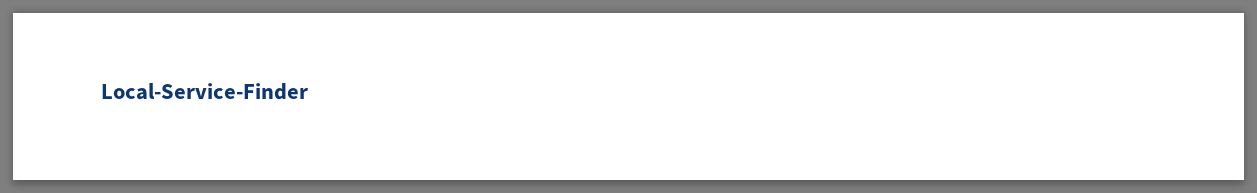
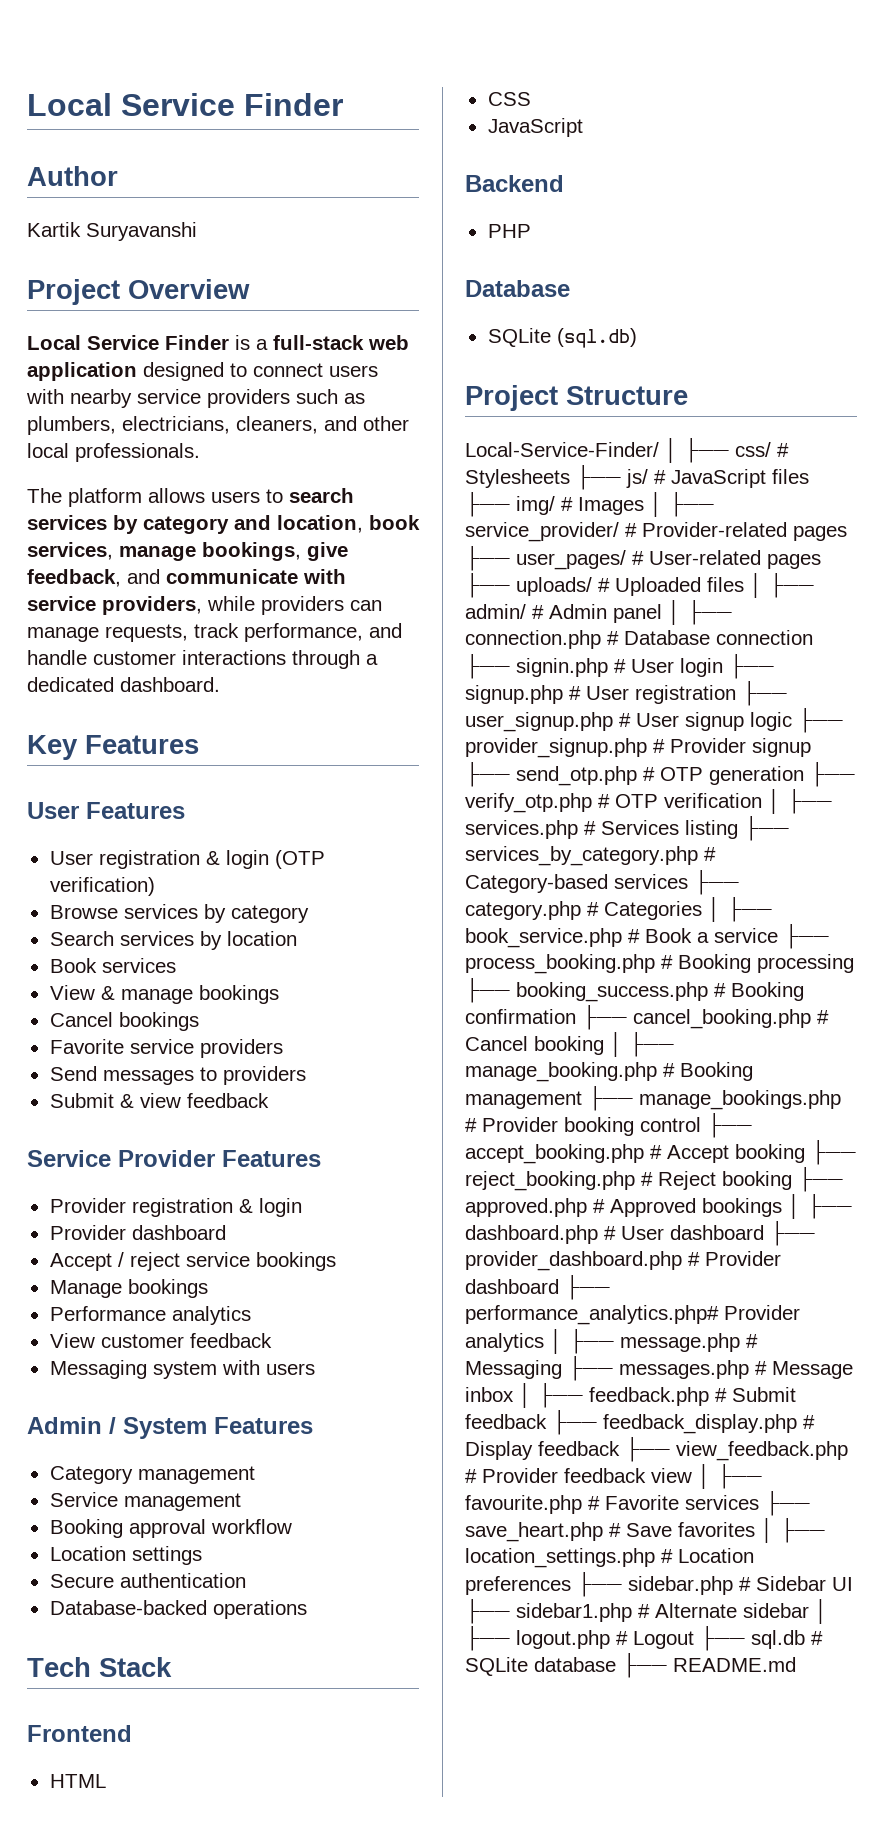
[101,83,308,100] Local-Service-Finder -> [27,93,343,116] [27,166,118,186] [27,222,197,241] [27,279,250,305] [27,335,409,350] [27,362,378,381] [26,389,365,408] [27,416,409,435] [27,443,200,462] [27,488,354,507] [27,515,420,534] [27,542,348,561] [27,569,346,587] [27,596,382,615] [27,623,402,642] [27,650,378,669] [27,677,220,692] [27,735,199,760] [27,802,185,819] [49,850,325,869] [49,877,155,896] [49,904,309,923] [49,931,297,950] [49,958,176,973] [49,985,279,1004] [49,1012,199,1031] [49,1039,283,1058] [49,1066,306,1085] [49,1093,269,1108] [27,1150,321,1167] [49,1198,302,1217] [49,1225,226,1240] [49,1252,336,1271] [49,1279,208,1298] [49,1306,251,1325] [49,1333,272,1348] [49,1360,315,1379] [27,1417,313,1439] [49,1466,255,1484] [49,1492,241,1511] [49,1519,292,1538] [49,1546,202,1565] [49,1573,246,1588] [49,1600,307,1619] [27,1657,172,1677] [27,1725,132,1742] [49,1774,106,1788] [487,92,531,106] [487,118,583,137] [465,175,564,192] [487,224,531,238] [465,280,570,297] [487,328,637,348] [465,385,688,411] [465,438,789,463] [465,465,809,490] [465,492,714,517] [465,522,847,542] [465,546,821,571] [465,573,814,598] [465,600,732,625] [465,630,813,649] [465,654,774,679] [465,681,787,706] [465,708,843,733] [465,738,811,758] [465,762,855,787] [465,789,832,814] [465,816,789,841] [465,846,716,866] [465,870,739,895] [465,897,772,922] [465,924,829,949] [465,954,854,974] [465,978,804,1003] [465,1005,829,1030] [465,1032,674,1057] [465,1062,753,1082] [465,1086,841,1111] [465,1113,752,1138] [465,1140,856,1165] [465,1167,843,1192] [465,1194,852,1219] [465,1221,815,1246] [465,1251,781,1271] [465,1275,610,1300] [465,1305,800,1325] [465,1329,758,1354] [465,1356,853,1381] [465,1383,796,1408] [465,1410,815,1435] [465,1437,848,1462] [465,1464,762,1489] [465,1491,810,1516] [465,1518,825,1543] [465,1548,754,1568] [465,1572,853,1597] [465,1599,828,1624] [465,1626,823,1651] [465,1653,796,1678] Local Service Finder // Author // Kartik Suryavanshi // Project Overview // Local Service Finder is a full-stack web application designed to connect users with nearby service providers such as plumbers, electricians, cleaners, and other local professionals. // The platform allows users to search services by category and location, book services, manage bookings, give feedback, and communicate with service providers, while providers can manage requests, track performance, and handle customer interactions through a dedicated dashboard. // Key Features // User Features // User registration & login (OTP verification) // Browse services by category // Search services by location // Book services // View & manage bookings // Cancel bookings // Favorite service providers // Send messages to providers // Submit & view feedback // Service Provider Features // Provider registration & login // Provider dashboard // Accept / reject service bookings // Manage bookings // Performance analytics // View customer feedback // Messaging system with users // Admin / System Features // Category management // Service management // Booking approval workflow // Location settings // Secure authentication // Database-backed operations // Tech Stack // Frontend // HTML // CSS // JavaScript // Backend // PHP // Database // SQLite (sql.db) // Project Structure // Local-Service-Finder/ │ ├── css/ # Stylesheets ├── js/ # JavaScript files ├── img/ # Images │ ├── service_provider/ # Provider-related pages ├── user_pages/ # User-related pages ├── uploads/ # Uploaded files │ ├── admin/ # Admin panel │ ├── connection.php # Database connection ├── signin.php # User login ├── signup.php # User registration ├── user_signup.php # User signup logic ├── provider_signup.php # Provider signup ├── send_otp.php # OTP generation ├── verify_otp.php # OTP verification │ ├── services.php # Services listing ├── services_by_category.php # Category-based services ├── category.php # Categories │ ├── book_service.php # Book a service ├── process_booking.php # Booking processing ├── booking_success.php # Booking confirmation ├── cancel_booking.php # Cancel booking │ ├── manage_booking.php # Booking management ├── manage_bookings.php # Provider booking control ├── accept_booking.php # Accept booking ├── reject_booking.php # Reject booking ├── approved.php # Approved bookings │ ├── dashboard.php # User dashboard ├── provider_dashboard.php # Provider dashboard ├── performance_analytics.php# Provider analytics │ ├── message.php # Messaging ├── messages.php # Message inbox │ ├── feedback.php # Submit feedback ├── feedback_display.php # Display feedback ├── view_feedback.php # Provider feedback view │ ├── favourite.php # Favorite services ├── save_heart.php # Save favorites │ ├── location_settings.php # Location preferences ├── sidebar.php # Sidebar UI ├── sidebar1.php # Alternate sidebar │ ├── logout.php # Logout ├── sql.db # SQLite database ├── README.md

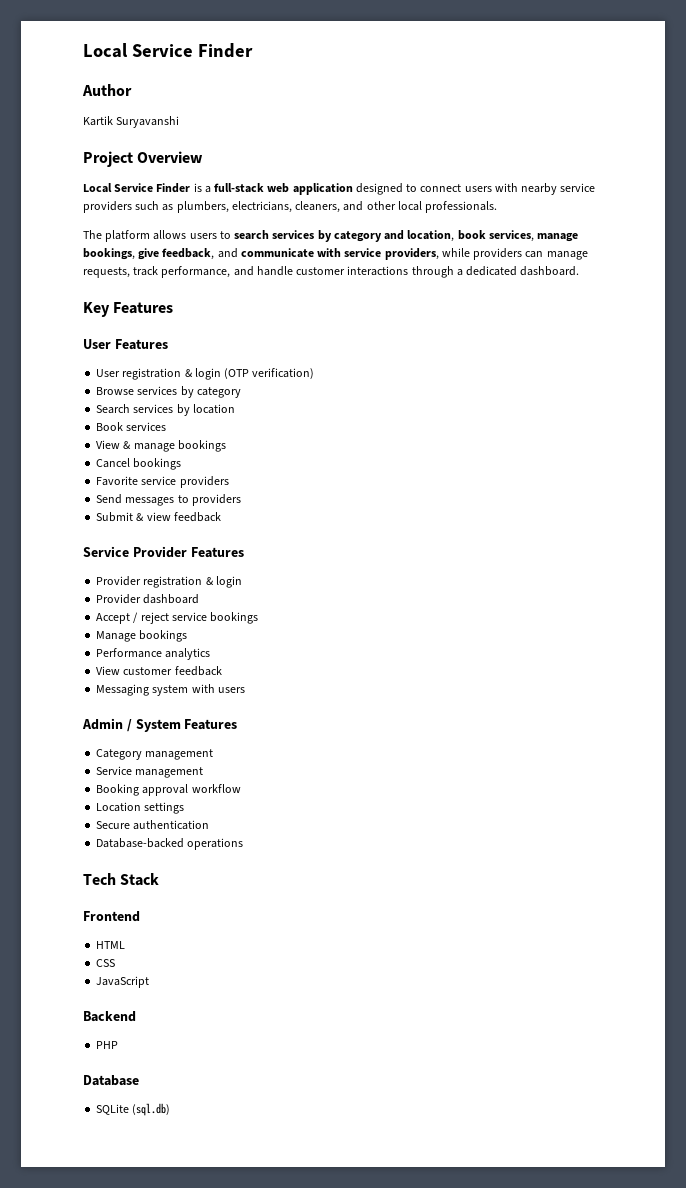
[465,385,688,411] [465,438,789,463] [465,465,809,490] [465,492,714,517] [465,522,847,542] [465,546,821,571] [465,573,814,598] [465,600,732,625] [465,630,813,649] [465,654,774,679] [465,681,787,706] [465,708,843,733] [465,738,811,758] [465,762,855,787] [465,789,832,814] [465,816,789,841] [465,846,716,866] [465,870,739,895] [465,897,772,922] [465,924,829,949] [465,954,854,974] [465,978,804,1003] [465,1005,829,1030] [465,1032,674,1057] [465,1062,753,1082] [465,1086,841,1111] [465,1113,752,1138] [465,1140,856,1165] [465,1167,843,1192] [465,1194,852,1219] [465,1221,815,1246] [465,1251,781,1271] [465,1275,610,1300] [465,1305,800,1325] [465,1329,758,1354] [465,1356,853,1381] [465,1383,796,1408] [465,1410,815,1435] [465,1437,848,1462] [465,1464,762,1489] [465,1491,810,1516] [465,1518,825,1543] [465,1548,754,1568] [465,1572,853,1597] [465,1599,828,1624] [465,1626,823,1651] [465,1653,796,1678] // Project Structure // Local-Service-Finder/ │ ├── css/ # Stylesheets ├── js/ # JavaScript files ├── img/ # Images │ ├── service_provider/ # Provider-related pages ├── user_pages/ # User-related pages ├── uploads/ # Uploaded files │ ├── admin/ # Admin panel │ ├── connection.php # Database connection ├── signin.php # User login ├── signup.php # User registration ├── user_signup.php # User signup logic ├── provider_signup.php # Provider signup ├── send_otp.php # OTP generation ├── verify_otp.php # OTP verification │ ├── services.php # Services listing ├── services_by_category.php # Category-based services ├── category.php # Categories │ ├── book_service.php # Book a service ├── process_booking.php # Booking processing ├── booking_success.php # Booking confirmation ├── cancel_booking.php # Cancel booking │ ├── manage_booking.php # Booking management ├── manage_bookings.php # Provider booking control ├── accept_booking.php # Accept booking ├── reject_booking.php # Reject booking ├── approved.php # Approved bookings │ ├── dashboard.php # User dashboard ├── provider_dashboard.php # Provider dashboard ├── performance_analytics.php# Provider analytics │ ├── message.php # Messaging ├── messages.php # Message inbox │ ├── feedback.php # Submit feedback ├── feedback_display.php # Display feedback ├── view_feedback.php # Provider feedback view │ ├── favourite.php # Favorite services ├── save_heart.php # Save favorites │ ├── location_settings.php # Location preferences ├── sidebar.php # Sidebar UI ├── sidebar1.php # Alternate sidebar │ ├── logout.php # Logout ├── sql.db # SQLite database ├── README.md -> (171, 1109) none

